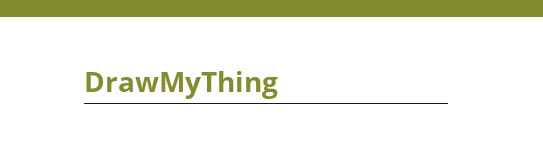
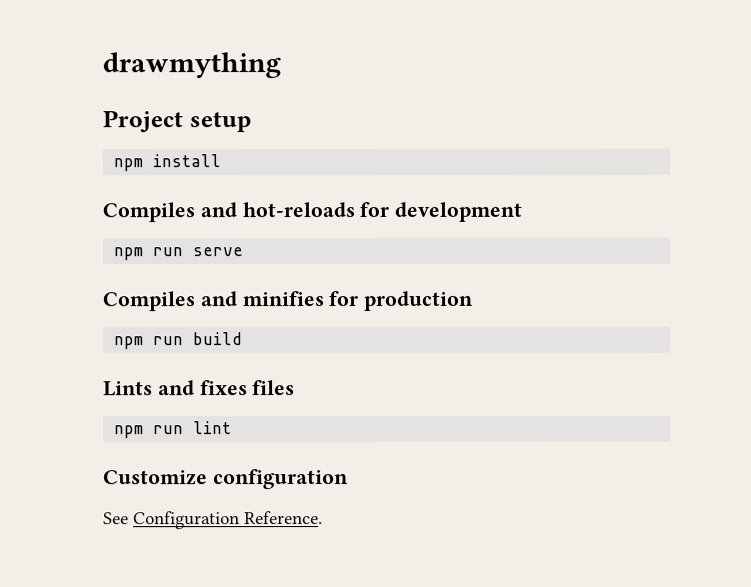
[84,71,278,99] DrawMyThing -> [102,52,281,79] [102,110,252,133] [113,154,222,172] [102,201,523,223] [113,247,244,261] [102,290,475,312] [114,332,244,350] [103,380,296,397] [114,421,233,439] [103,469,349,490] [103,511,323,530] drawmything // Project setup // npm install // Compiles and hot-reloads for development // npm run serve // Compiles and minifies for production // npm run build // Lints and fixes files // npm run lint // Customize configuration // See Configuration Reference.

